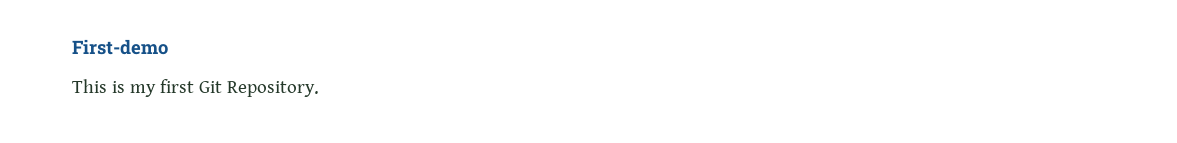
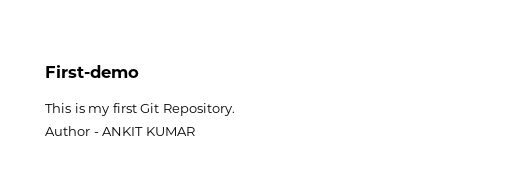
(319, 89) none -> [45,126,195,136] // Author - ANKIT KUMAR

